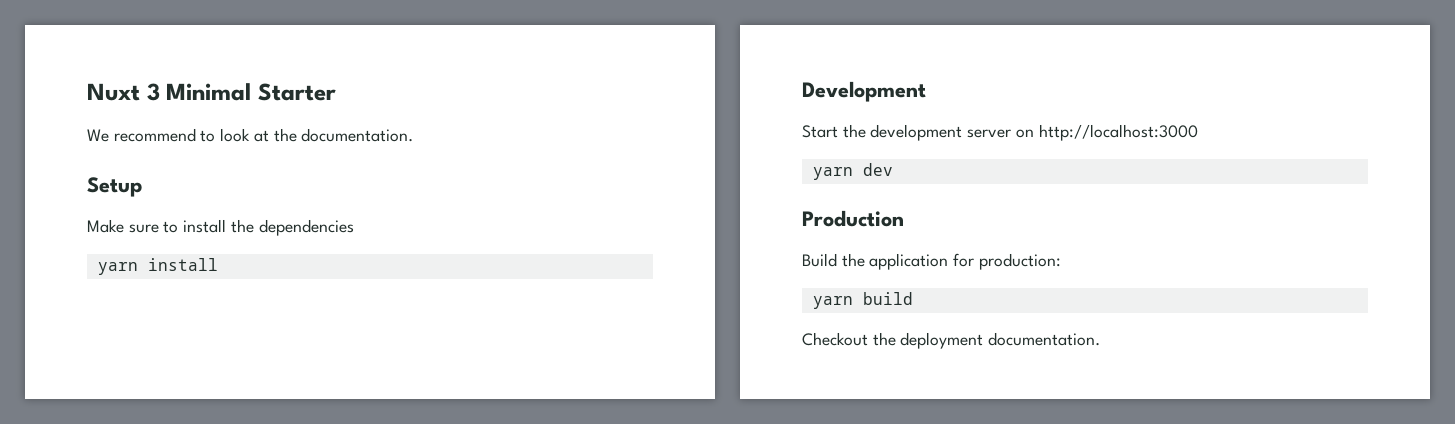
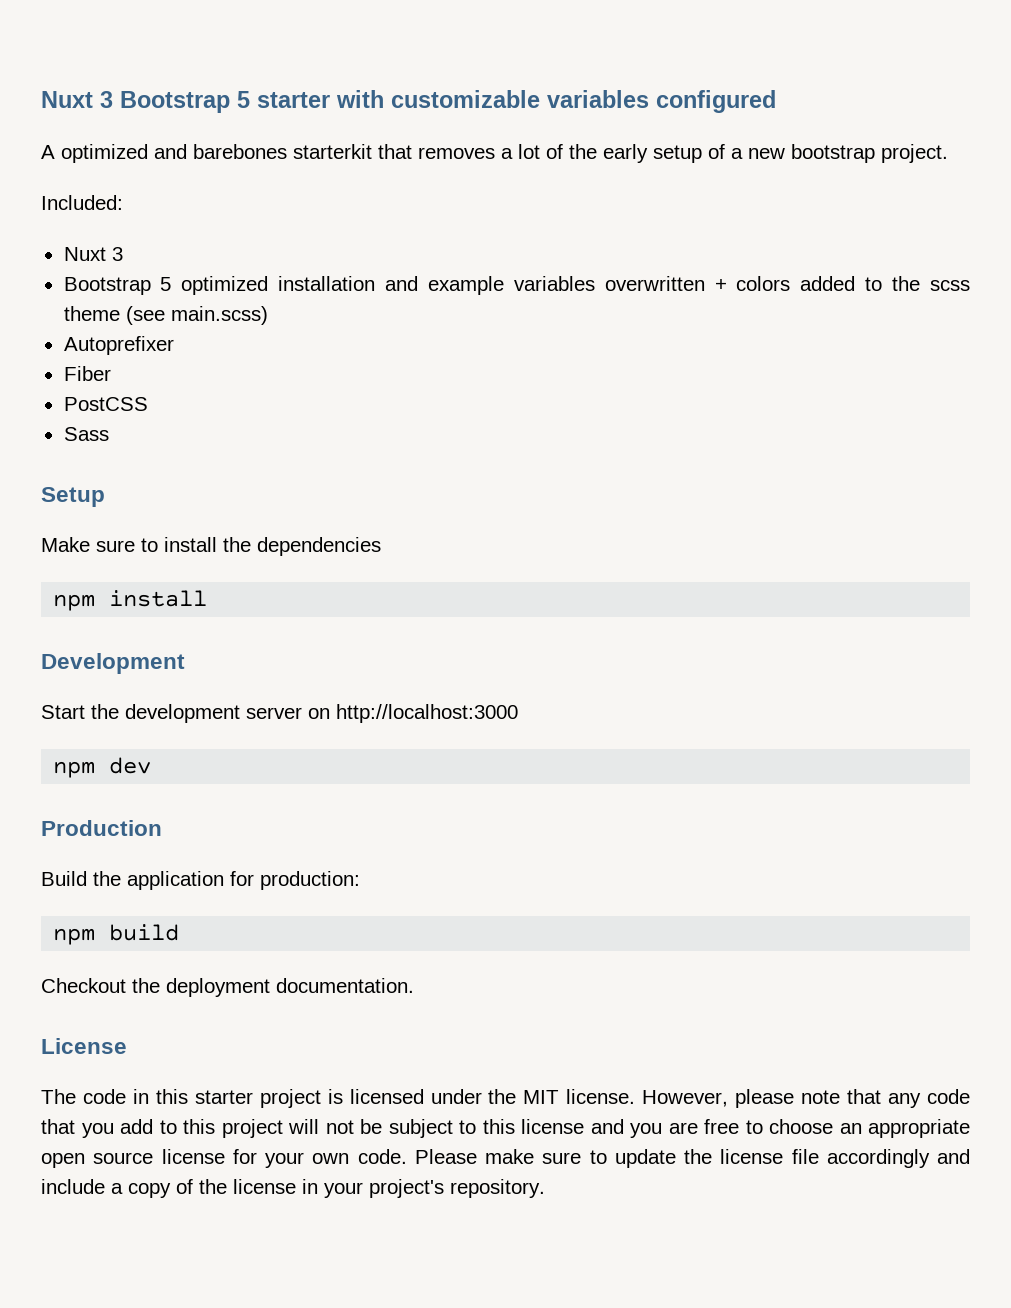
[87,83,336,101] [87,128,414,142] Nuxt 3 Minimal Starter // We recommend to look at the documentation. -> [41,90,776,113] [41,144,948,163] [41,195,123,210] [63,247,123,261] [63,276,971,295] [63,306,268,325] [63,336,174,355] [63,366,111,381] [63,397,148,411] [63,427,109,441] Nuxt 3 Bootstrap 5 starter with customizable variables configured // A optimized and barebones starterkit that removes a lot of the early setup of a new bootstrap project. // Included: // Nuxt 3 // Bootstrap 5 optimized installation and example variables overwritten + colors added to the scss theme (see main.scss) // Autoprefixer // Fiber // PostCSS // Sass
[97,262,138,275] yarn -> [53,594,96,611] npm
[812,167,853,180] yarn -> [53,761,96,778] npm
[812,296,853,309] yarn -> [53,928,96,945] npm
(1101, 339) none -> [41,1038,127,1054] [41,1089,971,1108] [41,1119,970,1138] [41,1149,970,1168] [41,1179,545,1198] // License // The code in this starter project is licensed under the MIT license. However, please note that any code that you add to this project will not be subject to this license and you are free to choose an appropriate open source license for your own code. Please make sure to update the license file accordingly and include a copy of the license in your project's repository.

